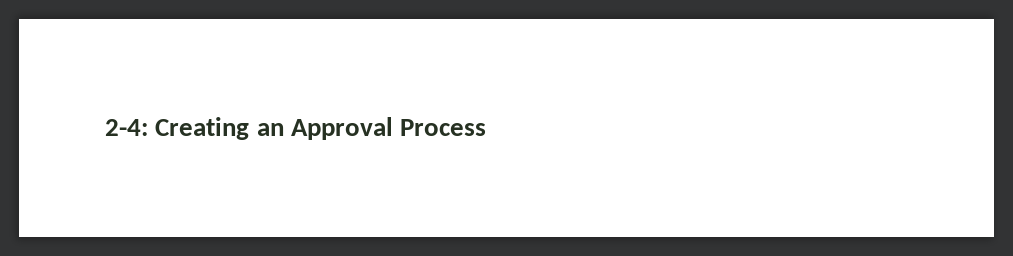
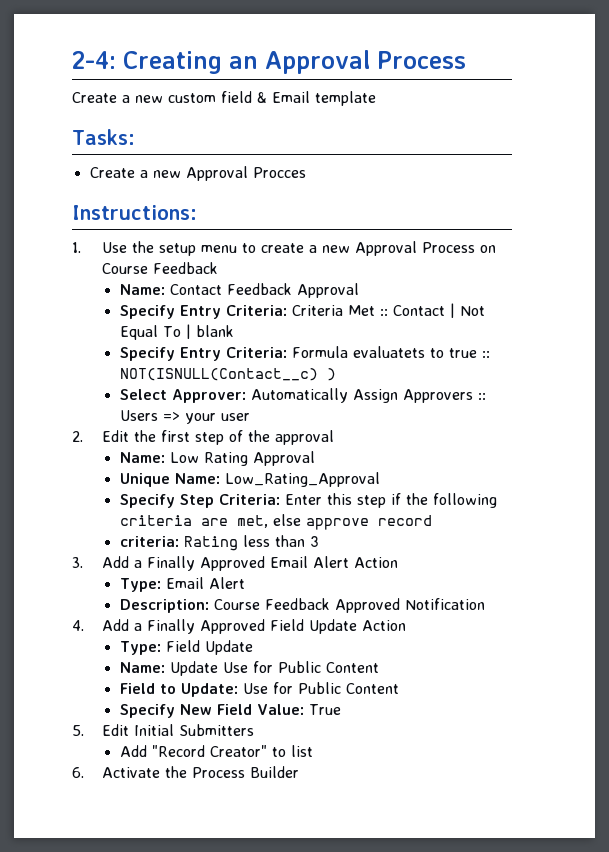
(487, 127) none -> [72,91,376,106] [72,129,135,145] [89,166,306,181] [72,205,197,220] [72,241,497,256] [102,262,219,274] [119,283,359,298] [119,303,485,319] [119,324,234,340] [119,346,490,361] [119,368,336,381] [119,388,486,403] [119,410,250,424] [72,430,335,445] [119,451,315,466] [119,472,380,487] [119,493,497,508] [119,514,432,530] [119,535,319,551] [72,556,399,571] [119,577,245,592] [119,598,485,613] [72,619,407,634] [119,640,253,655] [119,661,379,676] [119,682,399,697] [119,704,341,718] [72,724,255,736] [119,745,313,757] [72,766,300,778] // Create a new custom field & Email template // Tasks: // Create a new Approval Procces // Instructions: // 1. Use the setup menu to create a new Approval Process on Course Feedback // Name: Contact Feedback Approval // Specify Entry Criteria: Criteria Met :: Contact | Not Equal To | blank // Specify Entry Criteria: Formula evaluatets to true :: NOT(ISNULL(Contact__c) ) // Select Approver: Automatically Assign Approvers :: Users => your user // 2. Edit the first step of the approval // Name: Low Rating Approval // Unique Name: Low_Rating_Approval // Specify Step Criteria: Enter this step if the following criteria are met, else approve record // criteria: Rating less than 3 // 3. Add a Finally Approved Email Alert Action // Type: Email Alert // Description: Course Feedback Approved Notification // 4. Add a Finally Approved Field Update Action // Type: Field Update // Name: Update Use for Public Content // Field to Update: Use for Public Content // Specify New Field Value: True // 5. Edit Initial Submitters // Add "Record Creator" to list // 6. Activate the Process Builder

